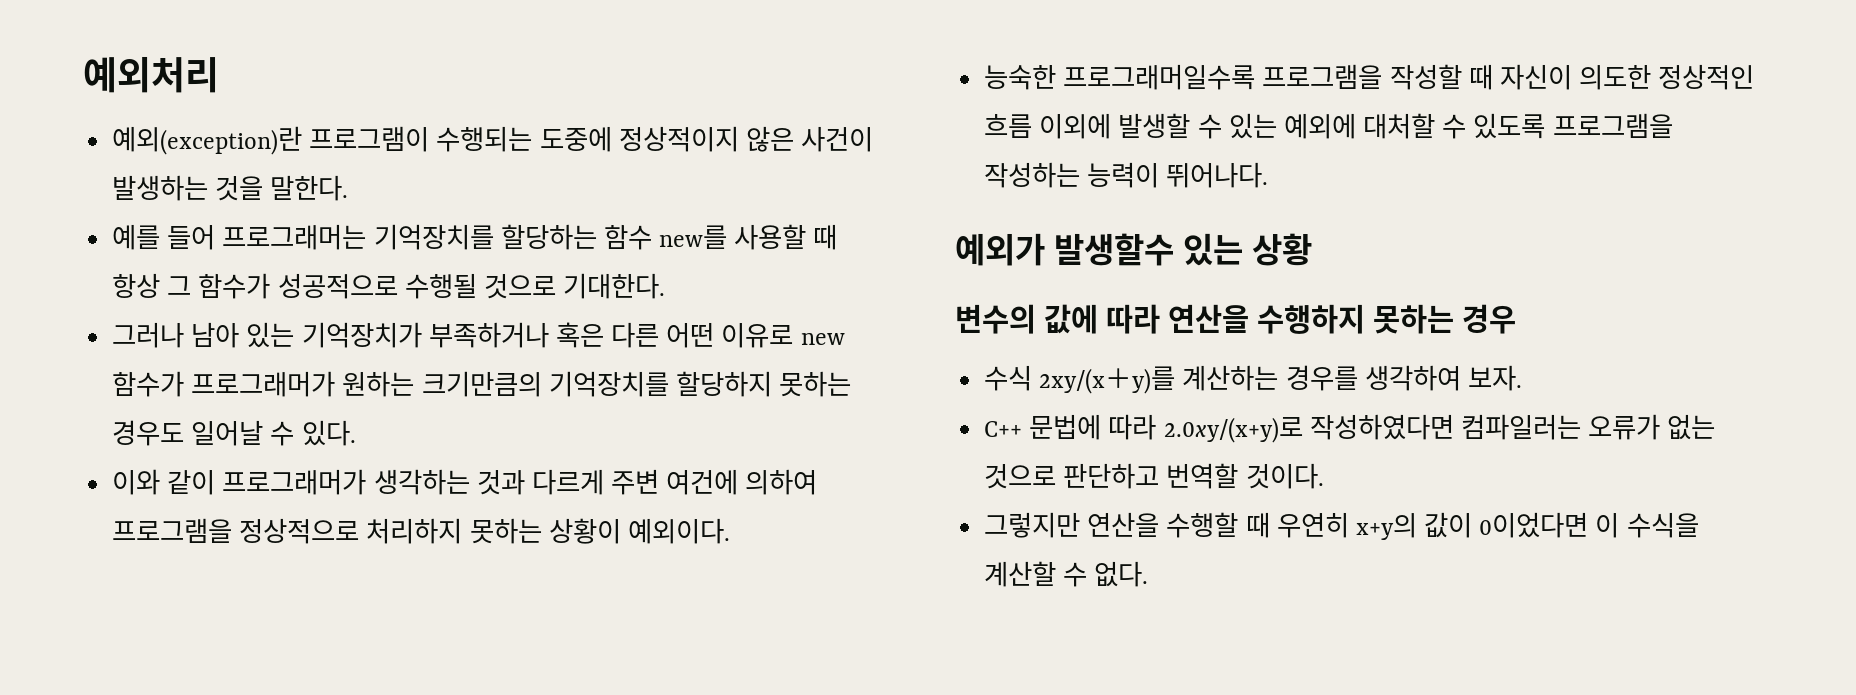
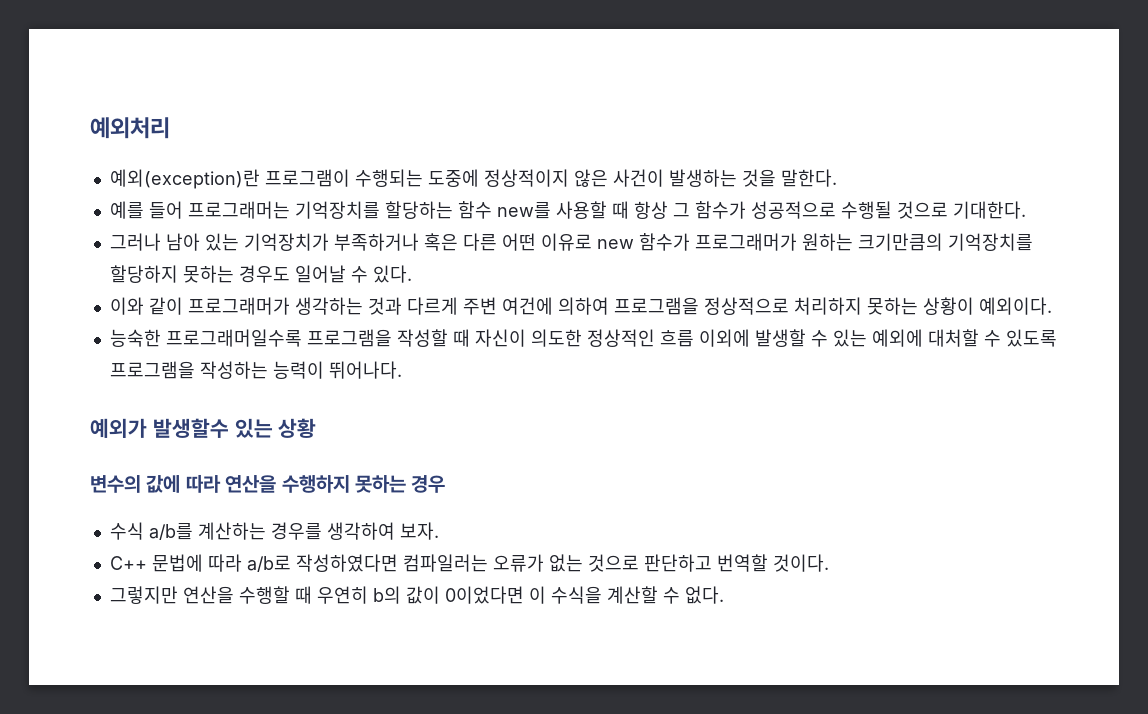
[1039,366,1176,394] 2xy/(x＋y)를 -> [148,523,193,540] a/b를
[1163,417,1303,443] 2.0xy/(x+y)로 -> [246,555,291,572] a/b로
[1355,513,1417,540] x+y의 -> [372,586,401,604] b의

